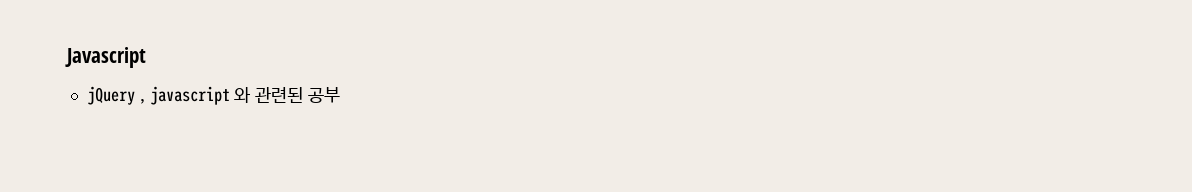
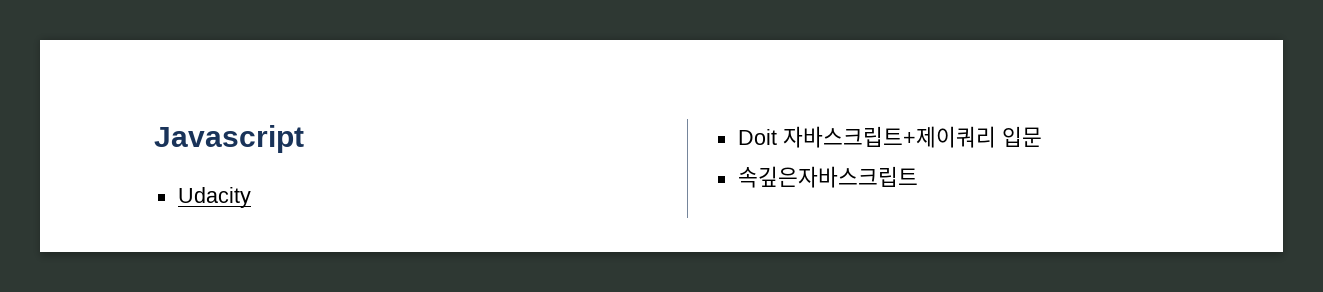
[86,86,341,105] jQuery , javascript 와 관련된 공부 -> [177,187,251,208] [737,126,1042,148] [737,166,918,188] Udacity // Doit 자바스크립트+제이쿼리 입문 // 속깊은자바스크립트

